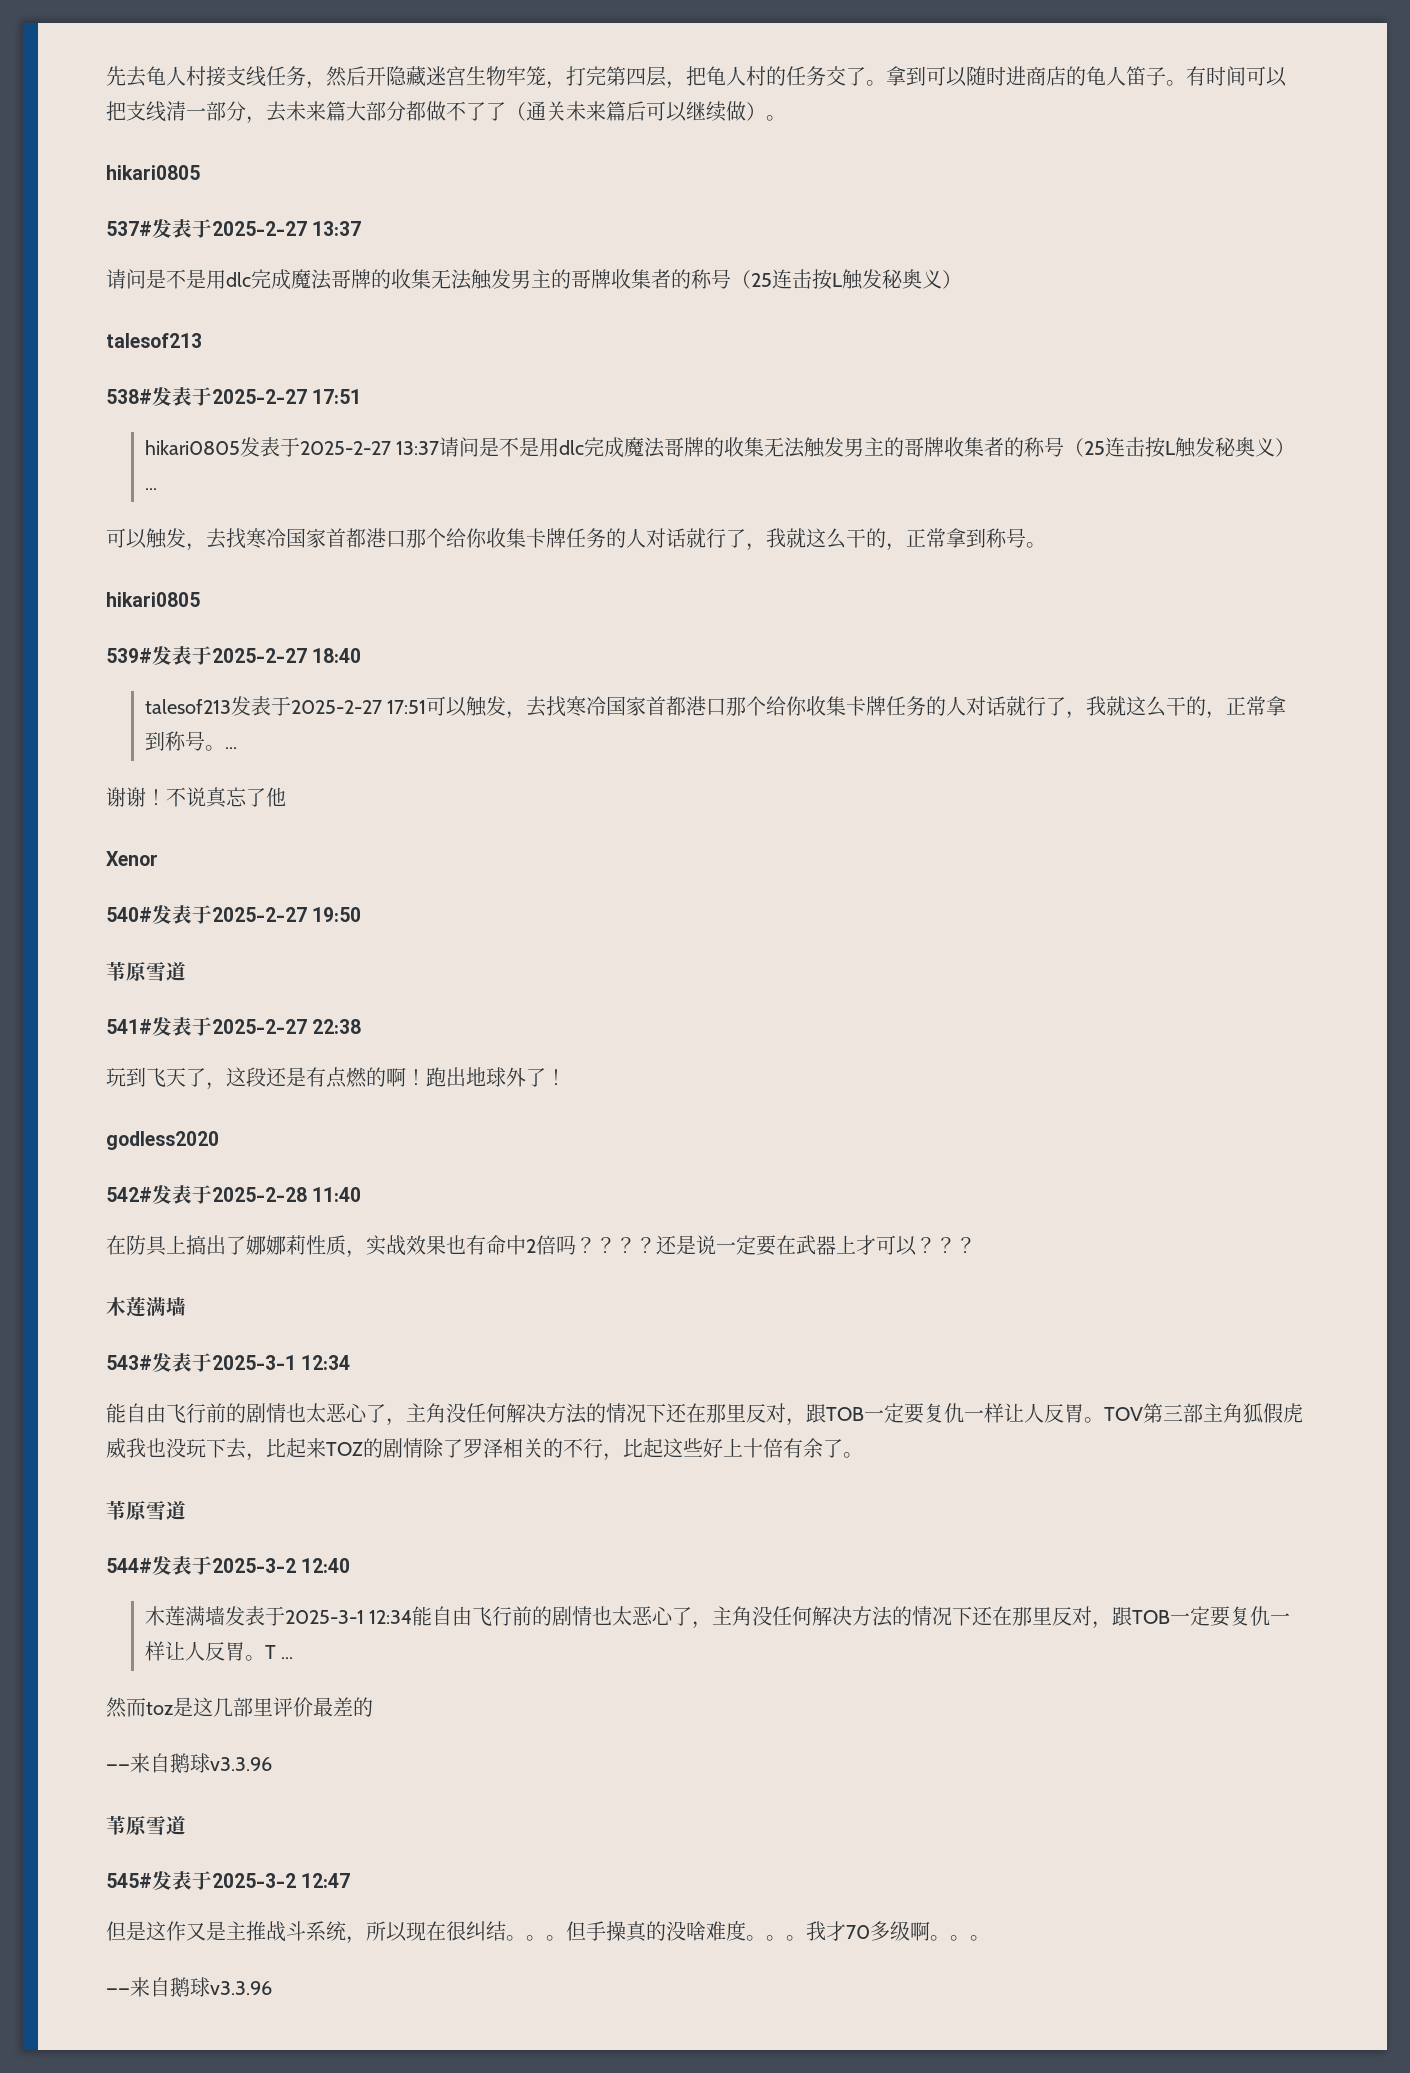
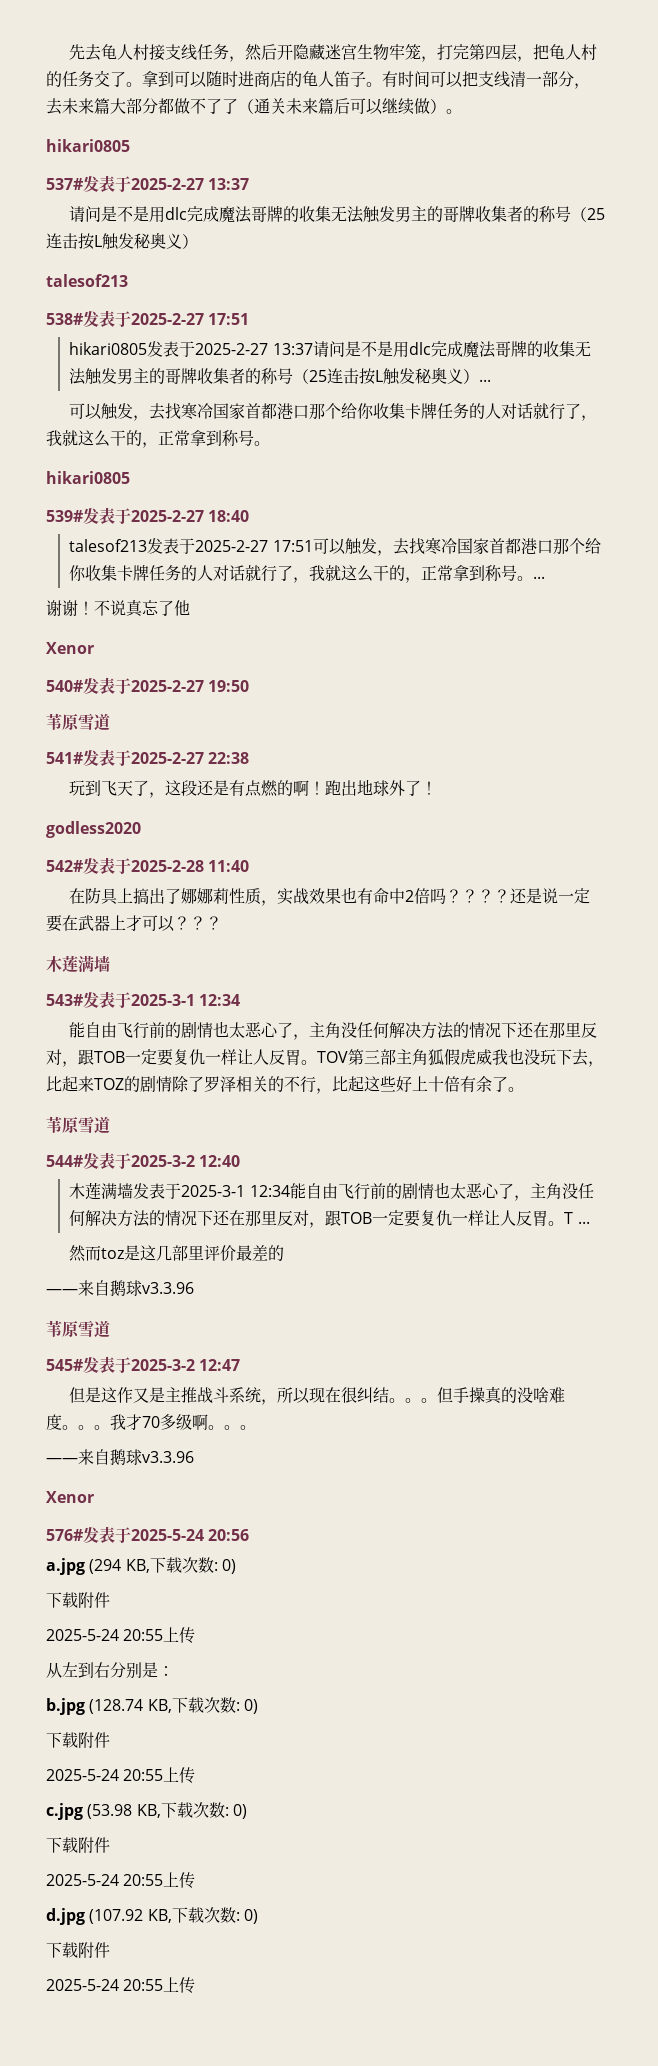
(272, 1988) none -> [46,1491,94,1503] [46,1526,250,1543] [46,1557,236,1575] [46,1592,110,1609] [46,1627,196,1644] [46,1662,174,1678] [46,1697,258,1715] [46,1732,110,1749] [46,1767,196,1784] [46,1802,247,1820] [46,1837,110,1854] [46,1872,196,1889] [46,1907,258,1925] [46,1942,110,1959] [46,1977,196,1994] // Xenor // 576#发表于2025-5-24 20:56 // a.jpg (294 KB,下载次数: 0) // 下载附件 // 2025-5-24 20:55上传 // 从左到右分别是： // b.jpg (128.74 KB,下载次数: 0) // 下载附件 // 2025-5-24 20:55上传 // c.jpg (53.98 KB,下载次数: 0) // 下载附件 // 2025-5-24 20:55上传 // d.jpg (107.92 KB,下载次数: 0) // 下载附件 // 2025-5-24 20:55上传

